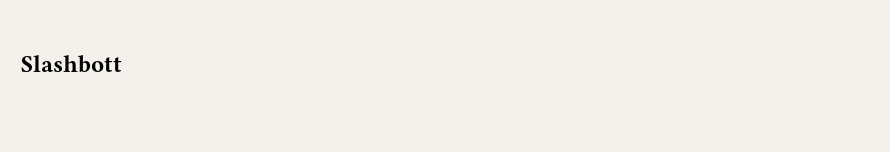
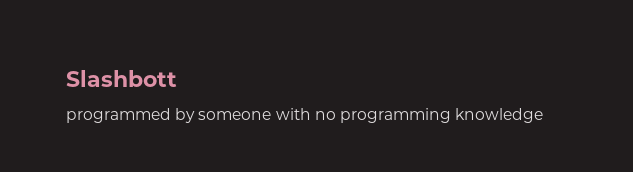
(122, 64) none -> [66,108,544,123] // programmed by someone with no programming knowledge

